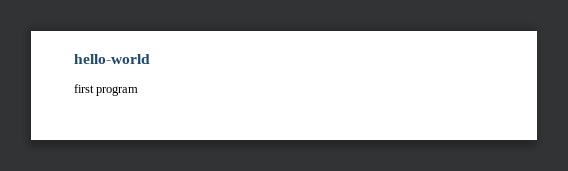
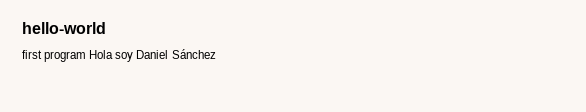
(139, 91) none -> [89,49,216,62] Hola soy Daniel Sánchez

